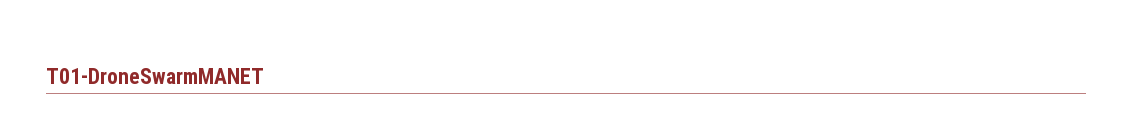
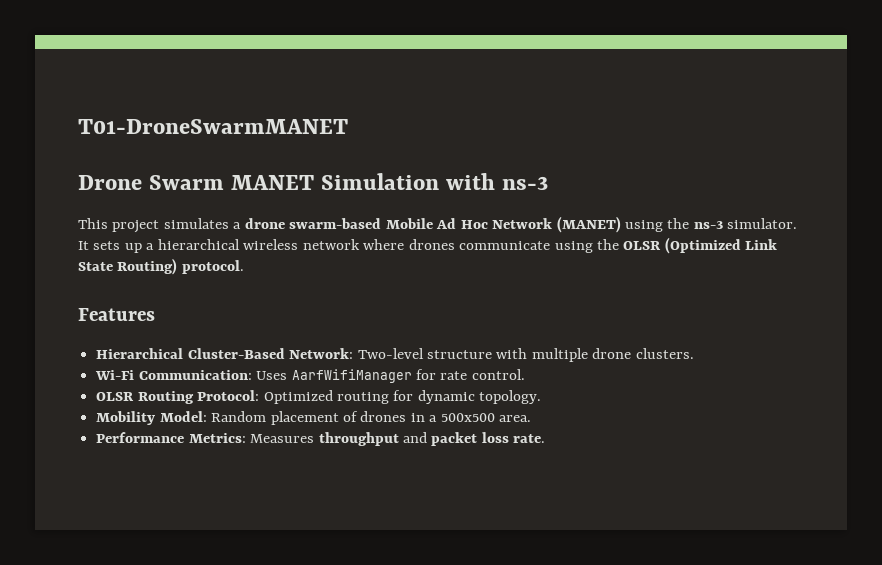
(264, 76) none -> [78,173,549,190] [78,216,798,233] [78,237,778,254] [78,258,244,275] [78,308,155,321] [96,348,694,362] [95,369,525,383] [96,390,542,404] [96,411,532,425] [96,432,546,446] // Drone Swarm MANET Simulation with ns-3 // This project simulates a drone swarm-based Mobile Ad Hoc Network (MANET) using the ns-3 simulator. It sets up a hierarchical wireless network where drones communicate using the OLSR (Optimized Link State Routing) protocol. // Features // Hierarchical Cluster-Based Network: Two-level structure with multiple drone clusters. // Wi-Fi Communication: Uses AarfWifiManager for rate control. // OLSR Routing Protocol: Optimized routing for dynamic topology. // Mobility Model: Random placement of drones in a 500x500 area. // Performance Metrics: Measures throughput and packet loss rate.

